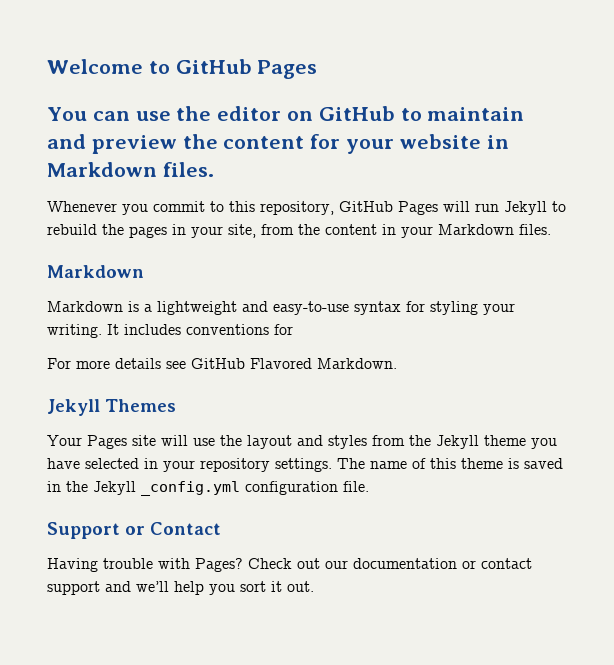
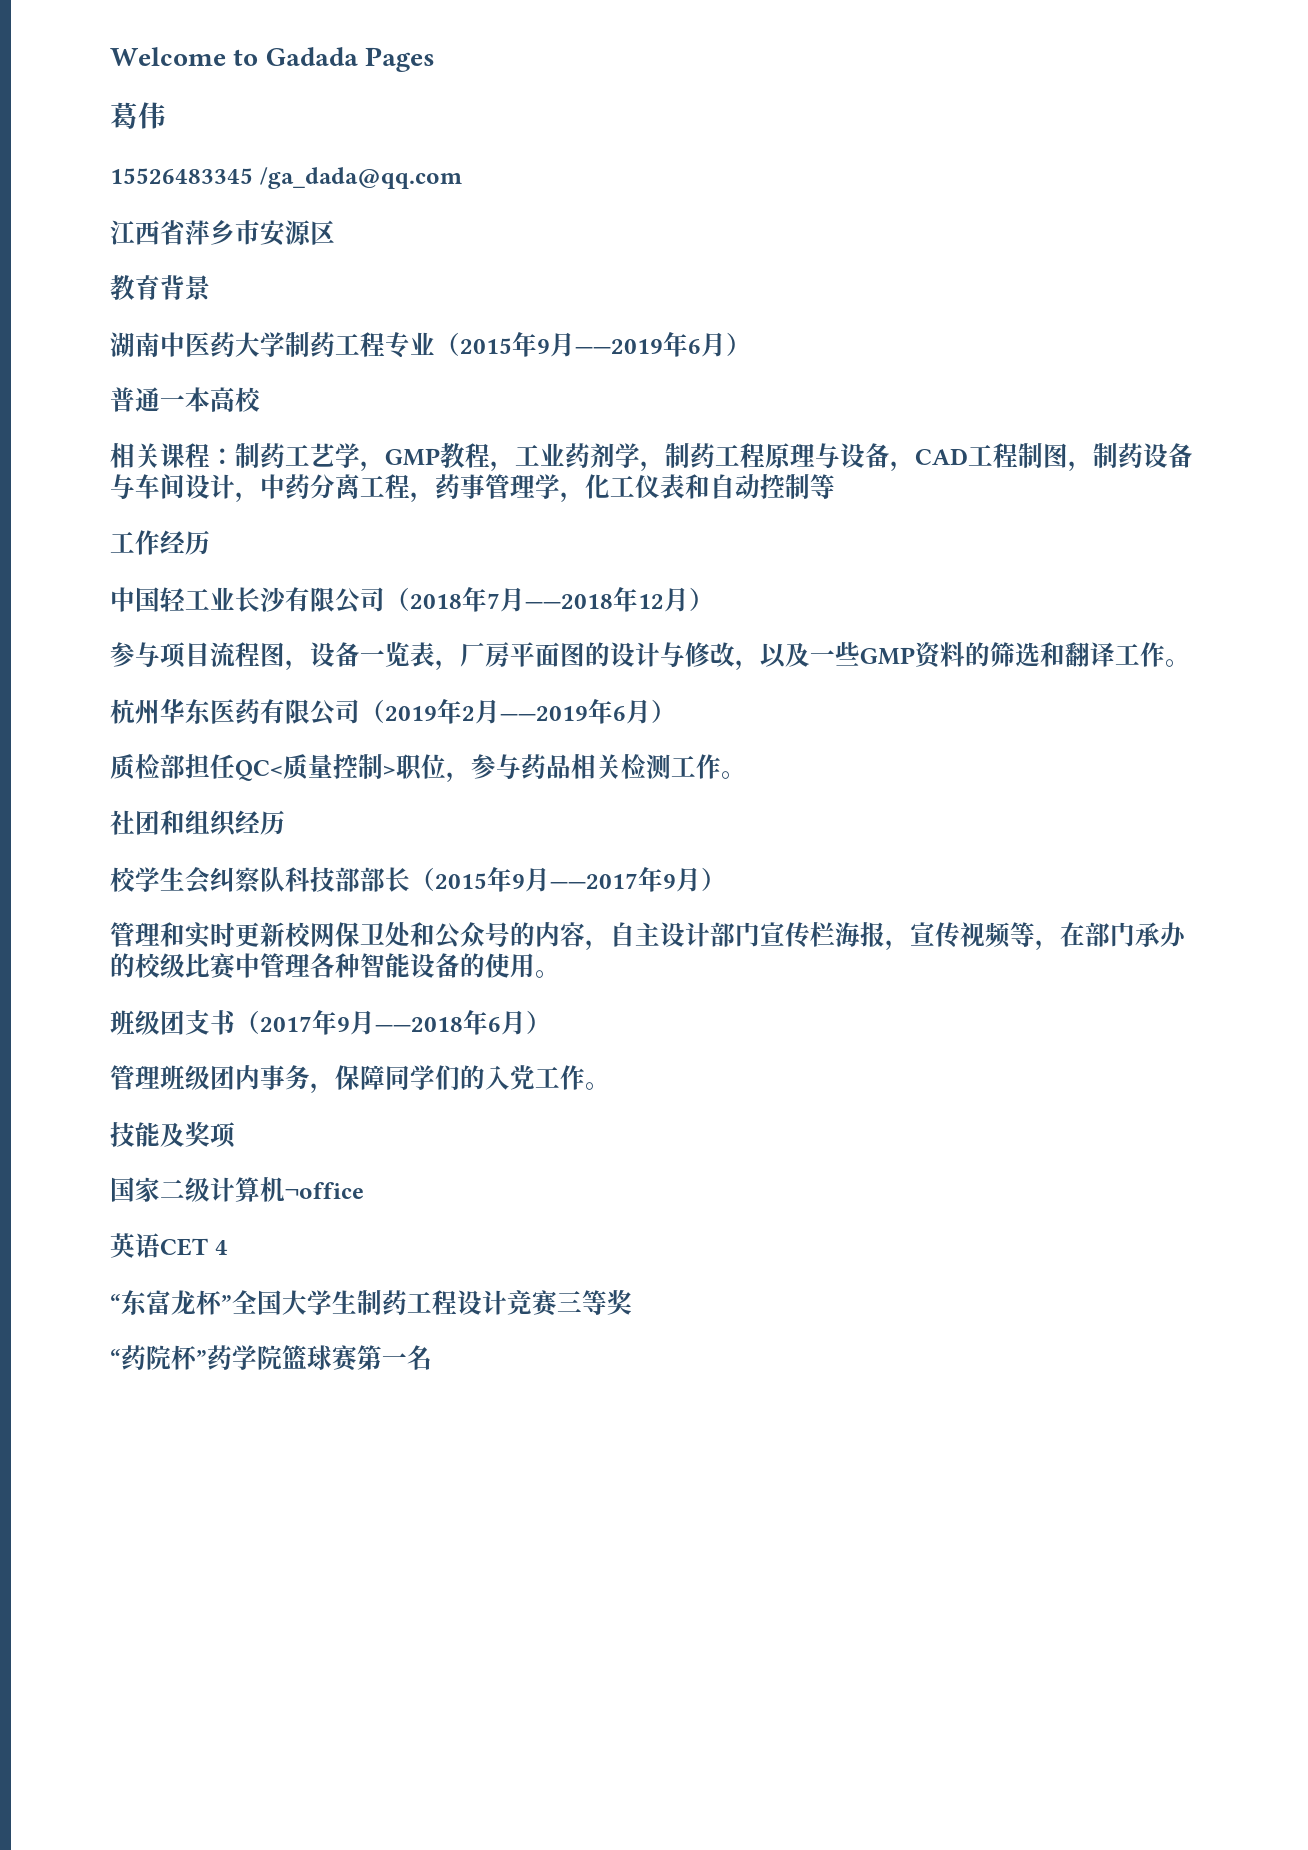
[175,59,252,74] GitHub -> [265,47,358,66] Gadada
[47,106,525,121] [47,134,509,154] [47,162,214,177] [47,201,566,215] [47,224,551,238] [47,265,144,278] [47,301,515,315] [47,324,293,338] [47,358,397,369] [47,399,176,416] [47,435,557,449] [47,458,563,472] [47,481,369,496] [47,522,221,539] [47,558,532,572] [47,581,314,595] You can use the editor on GitHub to maintain and preview the content for your website in Markdown files. // Whenever you commit to this repository, GitHub Pages will run Jekyll to rebuild the pages in your site, from the content in your Markdown files. // Markdown // Markdown is a lightweight and easy-to-use syntax for styling your writing. It includes conventions for // For more details see GitHub Flavored Markdown. // Jekyll Themes // Your Pages site will use the layout and styles from the Jekyll theme you have selected in your repository settings. The name of this theme is saved in the Jekyll _config.yml configuration file. // Support or Contact // Having trouble with Pages? Check out our documentation or contact support and we’ll help you sort it out. -> [110,102,166,129] [110,167,462,189] [110,219,335,246] [110,275,210,301] [110,331,751,358] [110,387,261,412] [110,443,1193,471] [110,474,835,502] [110,530,210,555] [110,586,714,614] [110,642,1190,670] [110,698,676,726] [110,754,746,782] [110,810,285,837] [110,866,726,894] [110,922,1187,950] [110,953,560,980] [110,1009,551,1035] [110,1065,610,1093] [110,1121,236,1148] [110,1177,364,1202] [110,1233,228,1258] [110,1289,632,1317] [110,1345,432,1372] 葛伟 // 15526483345 /ga_dada@qq.com // 江西省萍乡市安源区 // 教育背景 // 湖南中医药大学制药工程专业（2015年9月——2019年6月） // 普通一本高校 // 相关课程：制药工艺学，GMP教程，工业药剂学，制药工程原理与设备，CAD工程制图，制药设备与车间设计，中药分离工程，药事管理学，化工仪表和自动控制等 // 工作经历 // 中国轻工业长沙有限公司（2018年7月——2018年12月） // 参与项目流程图，设备一览表，厂房平面图的设计与修改，以及一些GMP资料的筛选和翻译工作。 // 杭州华东医药有限公司（2019年2月——2019年6月） // 质检部担任QC<质量控制>职位，参与药品相关检测工作。 // 社团和组织经历 // 校学生会纠察队科技部部长（2015年9月——2017年9月） // 管理和实时更新校网保卫处和公众号的内容，自主设计部门宣传栏海报，宣传视频等，在部门承办的校级比赛中管理各种智能设备的使用。 // 班级团支书（2017年9月——2018年6月） // 管理班级团内事务，保障同学们的入党工作。 // 技能及奖项 // 国家二级计算机¬office // 英语CET 4 // “东富龙杯”全国大学生制药工程设计竞赛三等奖 // “药院杯”药学院篮球赛第一名

